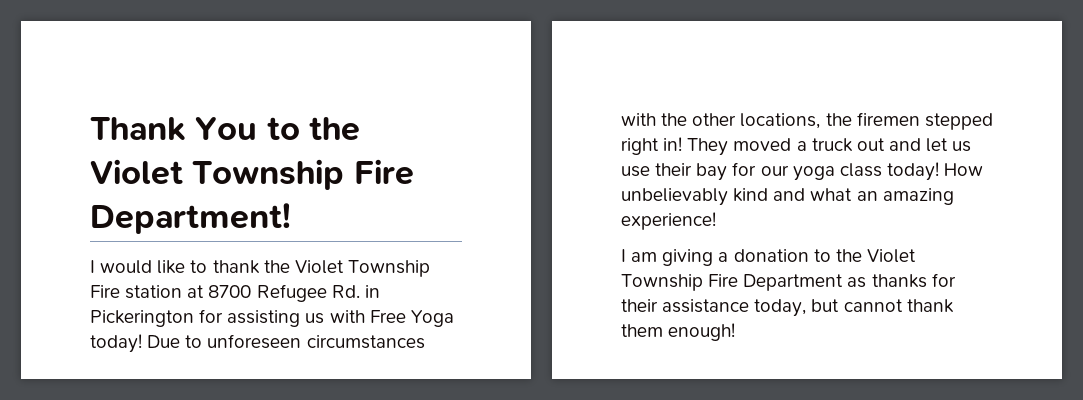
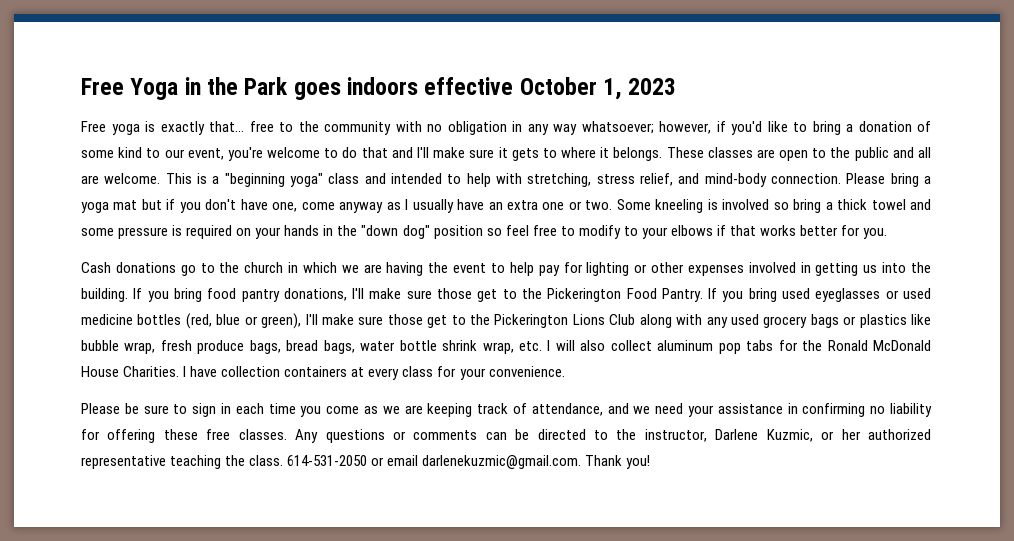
[90,117,360,141] [90,159,414,190] [90,203,291,234] [90,260,430,277] [90,284,380,302] [90,309,454,327] [90,334,425,353] [621,112,993,130] [621,137,972,156] [621,162,984,181] [621,188,954,206] [621,212,716,230] [621,249,916,266] [621,273,956,291] [621,299,954,317] [621,323,736,341] Thank You to the Violet Township Fire Department! // I would like to thank the Violet Township Fire station at 8700 Refugee Rd. in Pickerington for assisting us with Free Yoga today! Due to unforeseen circumstances with the other locations, the firemen stepped right in! They moved a truck out and let us use their bay for our yoga class today! How unbelievably kind and what an amazing experience! // I am giving a donation to the Violet Township Fire Department as thanks for their assistance today, but cannot thank them enough! -> [81,77,677,100] [81,121,931,135] [81,147,932,161] [81,173,932,187] [81,199,931,213] [81,225,888,239] [81,262,931,276] [81,288,932,302] [81,313,931,329] [81,340,932,354] [81,366,565,380] [81,403,932,417] [81,429,932,443] [81,455,651,469] Free Yoga in the Park goes indoors effective October 1, 2023 // Free yoga is exactly that... free to the community with no obligation in any way whatsoever; however, if you'd like to bring a donation of some kind to our event, you're welcome to do that and I'll make sure it gets to where it belongs. These classes are open to the public and all are welcome. This is a "beginning yoga" class and intended to help with stretching, stress relief, and mind-body connection. Please bring a yoga mat but if you don't have one, come anyway as I usually have an extra one or two. Some kneeling is involved so bring a thick towel and some pressure is required on your hands in the "down dog" position so feel free to modify to your elbows if that works better for you. // Cash donations go to the church in which we are having the event to help pay for lighting or other expenses involved in getting us into the building. If you bring food pantry donations, I'll make sure those get to the Pickerington Food Pantry. If you bring used eyeglasses or used medicine bottles (red, blue or green), I'll make sure those get to the Pickerington Lions Club along with any used grocery bags or plastics like bubble wrap, fresh produce bags, bread bags, water bottle shrink wrap, etc. I will also collect aluminum pop tabs for the Ronald McDonald House Charities. I have collection containers at every class for your convenience. // Please be sure to sign in each time you come as we are keeping track of attendance, and we need your assistance in confirming no liability for offering these free classes. Any questions or comments can be directed to the instructor, Darlene Kuzmic, or her authorized representative teaching the class. 614-531-2050 or email darlenekuzmic@gmail.com. Thank you!

